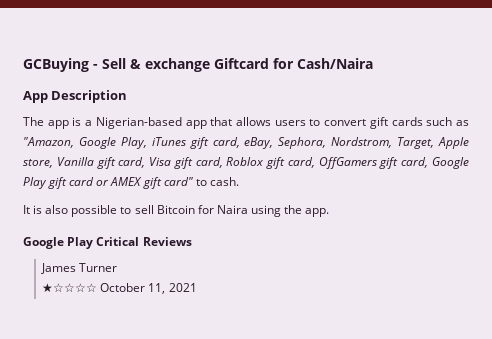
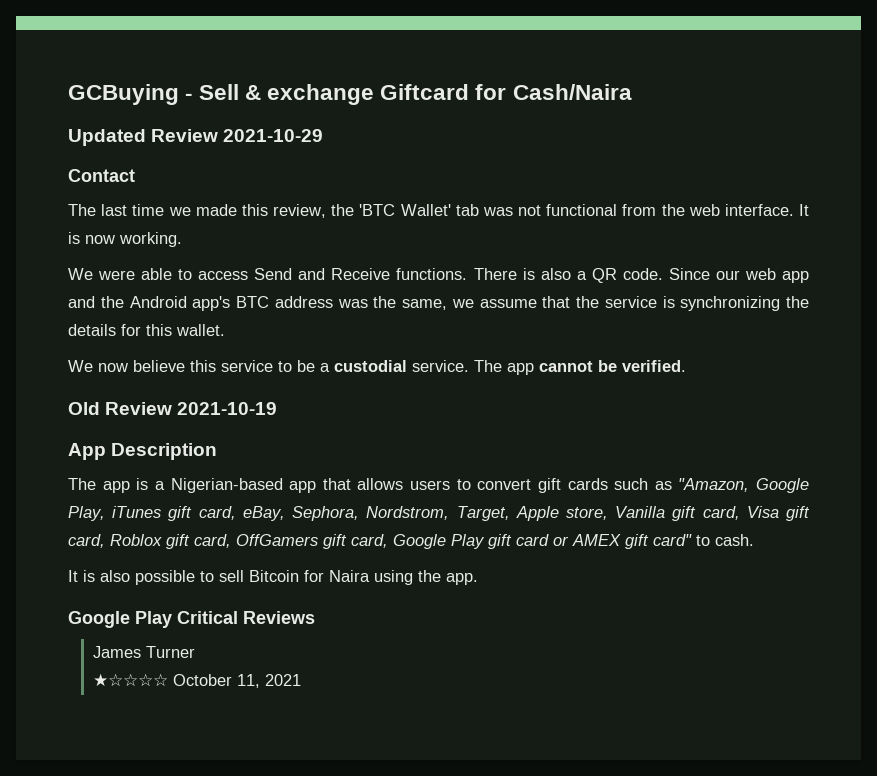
(373, 63) none -> [68,129,324,146] [68,169,135,182] [68,204,809,218] [68,232,182,247] [68,268,809,283] [68,296,809,311] [68,324,225,336] [68,360,686,375] [68,402,278,415] // Updated Review 2021-10-29 // Contact // The last time we made this review, the 'BTC Wallet' tab was not functional from the web interface. It is now working. // We were able to access Send and Receive functions. There is also a QR code. Since our web app and the Android app's BTC address was the same, we assume that the service is synchronizing the details for this wallet. // We now believe this service to be a custodial service. The app cannot be verified. // Old Review 2021-10-19

